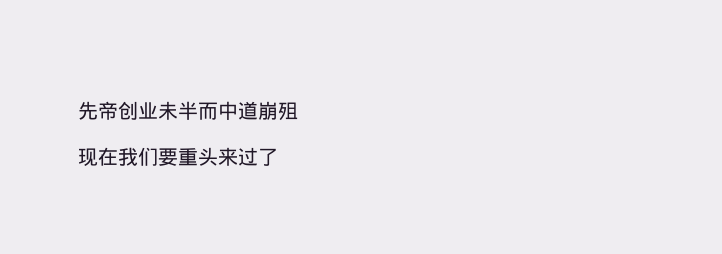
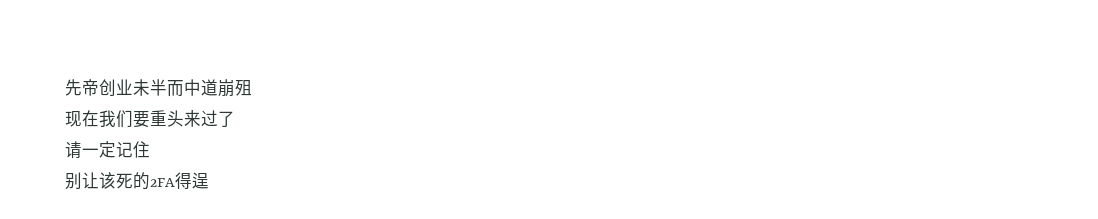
(278, 157) none -> [65,141,150,159] [65,172,209,190] // 请一定记住 // 别让该死的2FA得逞

